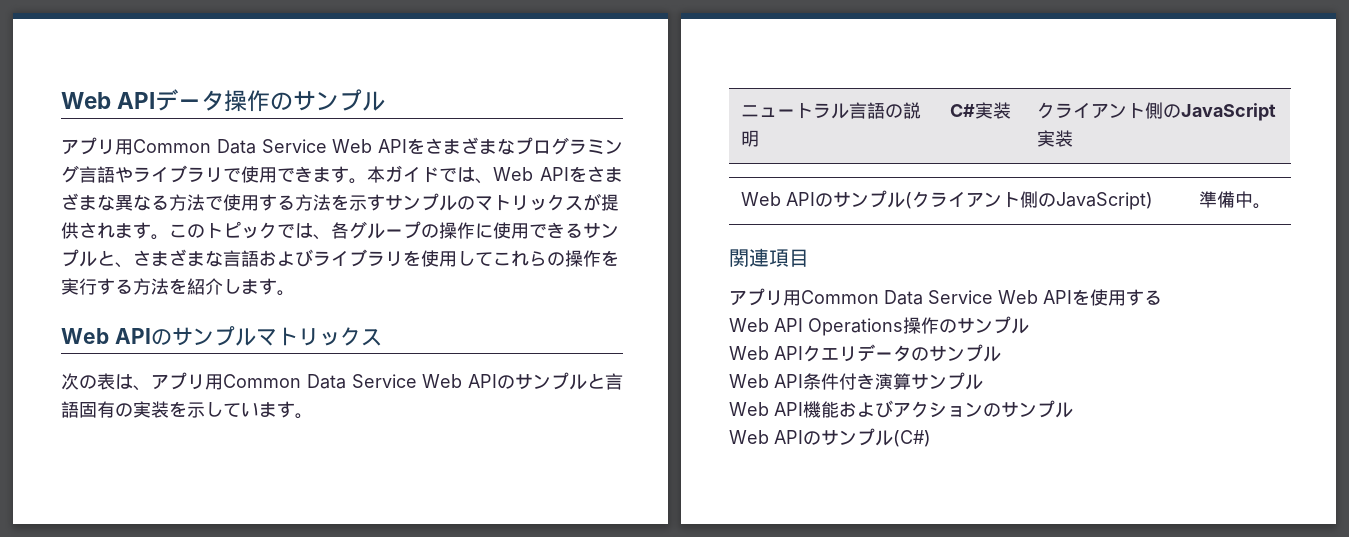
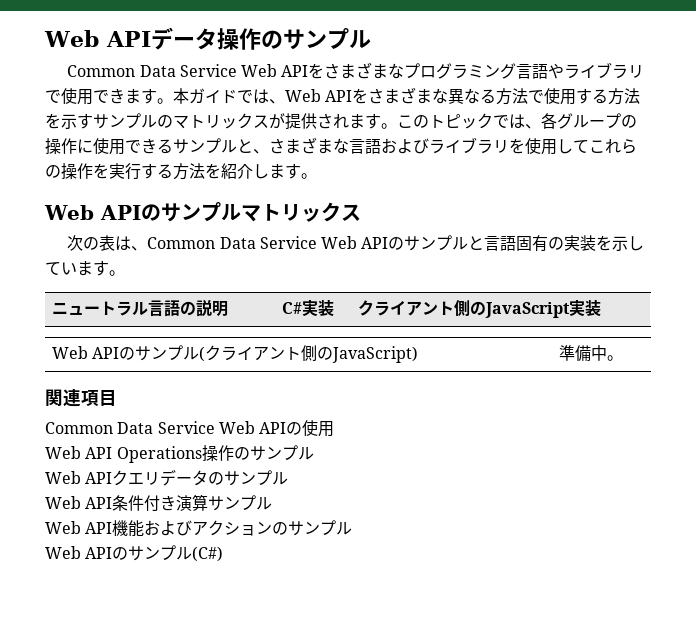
[61,137,133,155] アプリ用 -> (371, 39) none
[151,372,223,390] アプリ用 -> (148, 248) none
[729,288,1162,306] アプリ用Common Data Service Web APIを使用する -> [45,420,335,437] Common Data Service Web APIの使用

